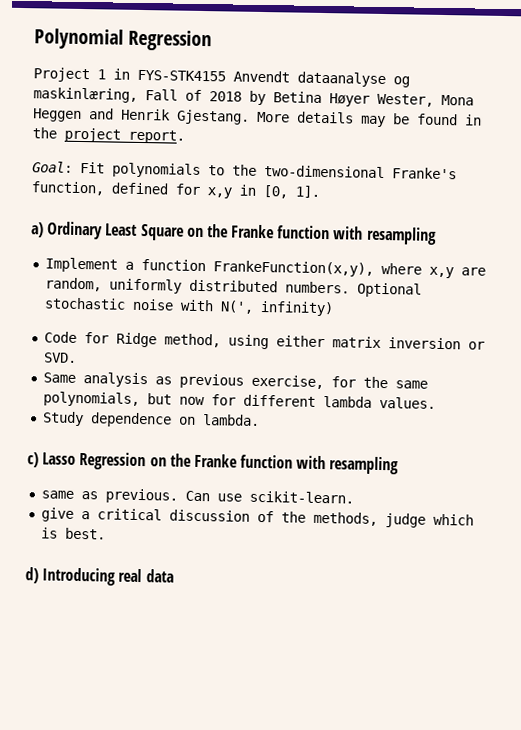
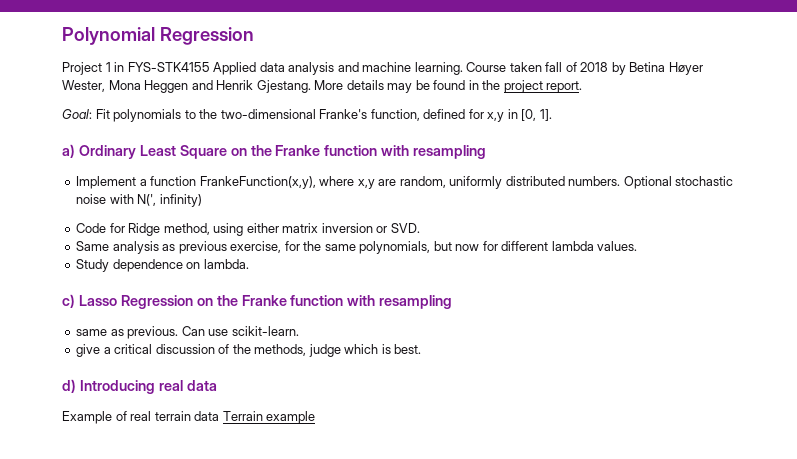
[233,70,410,88] [33,87,178,103] Anvendt dataanalyse og maskinlæring, Fall -> [213,62,563,75] Applied data analysis and machine learning. Course taken fall
(174, 576) none -> [62,411,316,424] // Example of real terrain data Terrain example

